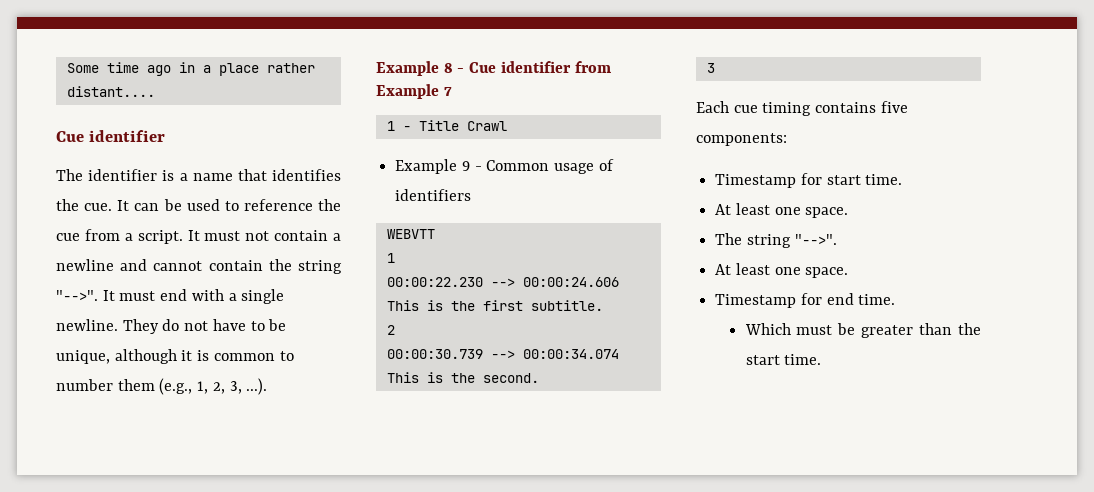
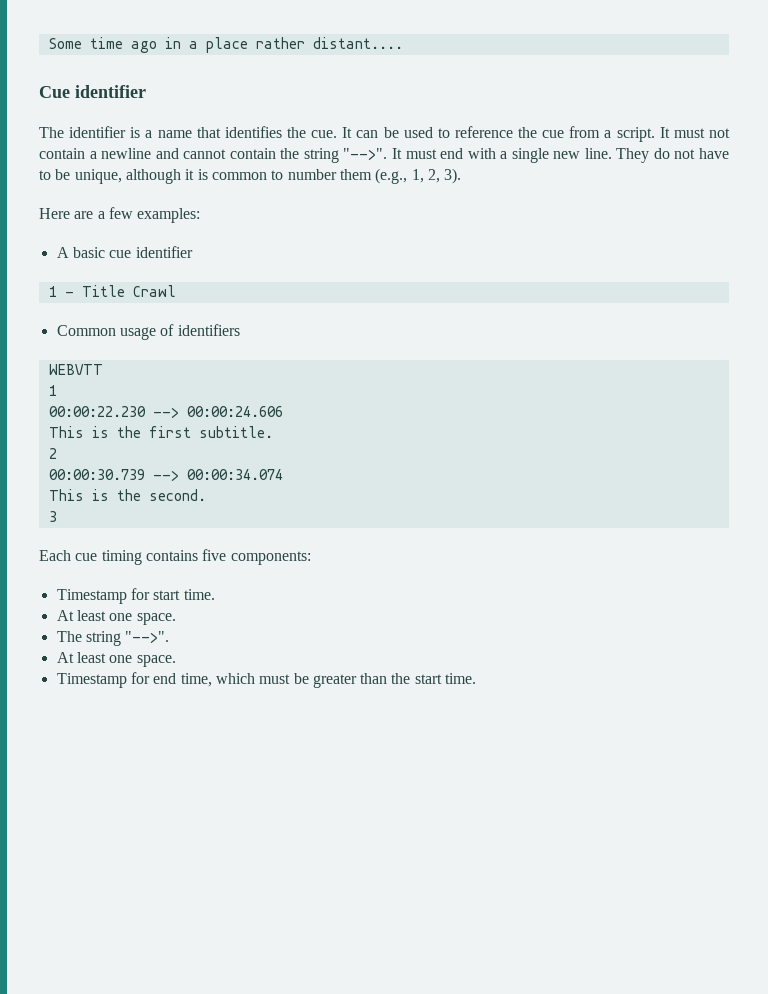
[56,319,118,331] newline. -> [553,148,612,159] new line.
[229,378,268,395] [376,61,611,76] [376,84,452,99] 3, ...). // Example 8 - Cue identifier from Example 7 -> [444,168,462,184] [39,207,201,223] [56,246,193,258] 3). // Here are a few examples: // A basic cue identifier
[395,159,482,174] Example 9 - -> (176, 291) none
[858,294,896,305] [744,323,791,335] time. // Which -> [180,673,255,687] time, which

